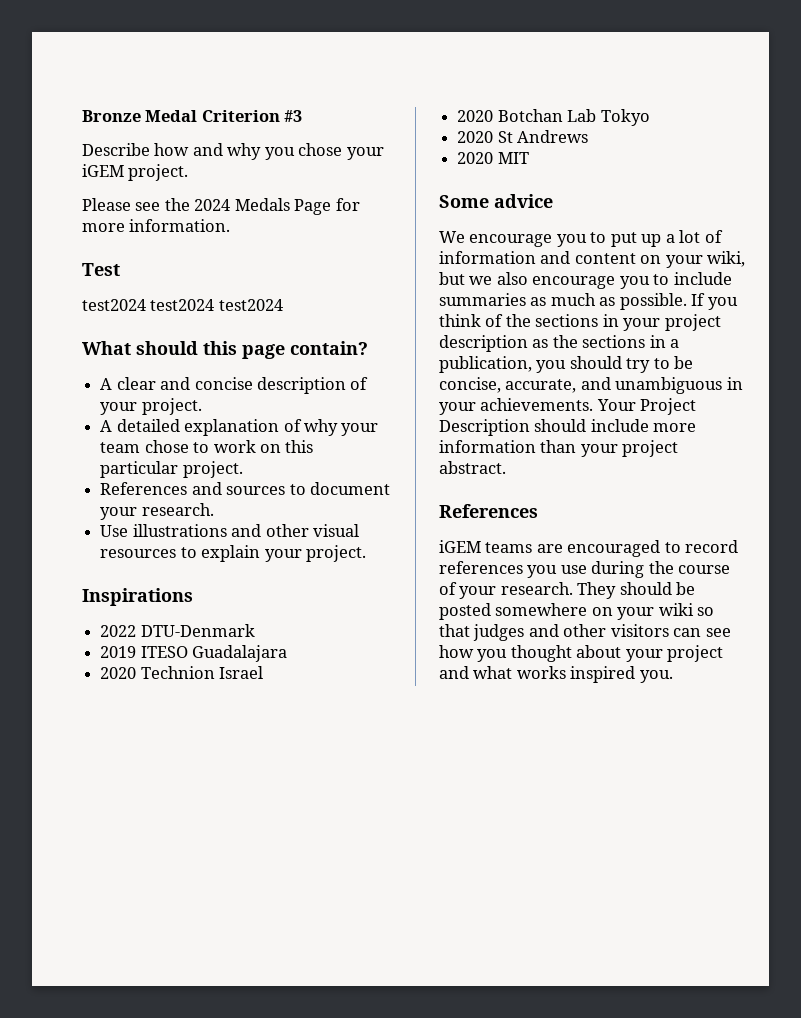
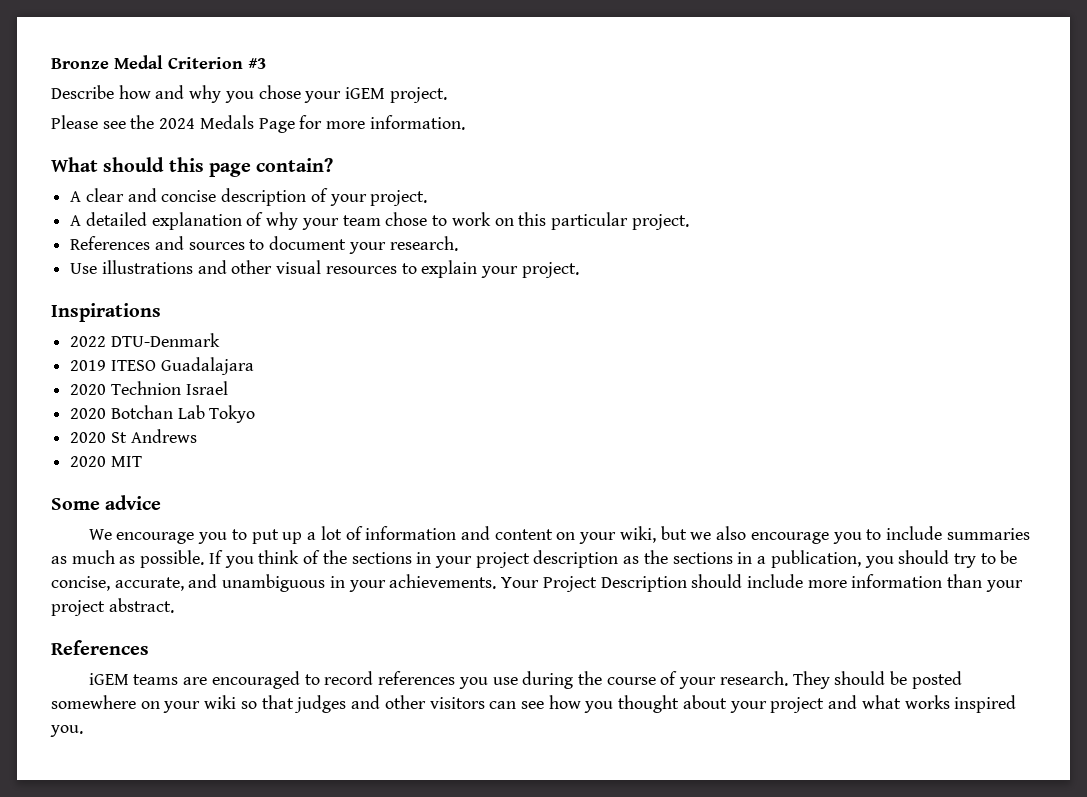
[82,263,120,276] [82,299,283,311] // Test // test2024 test2024 test2024 -> (465, 122) none

